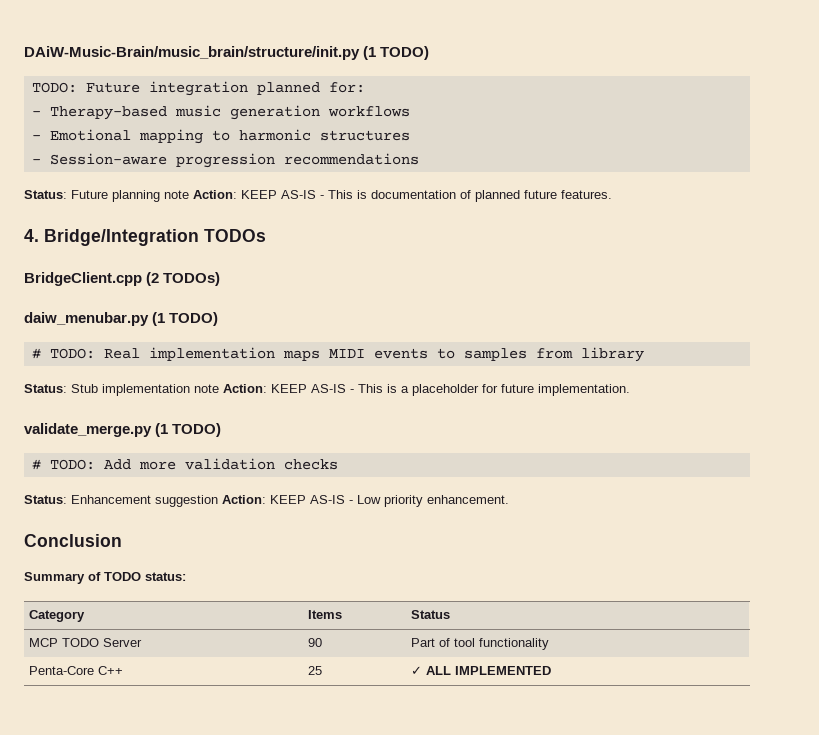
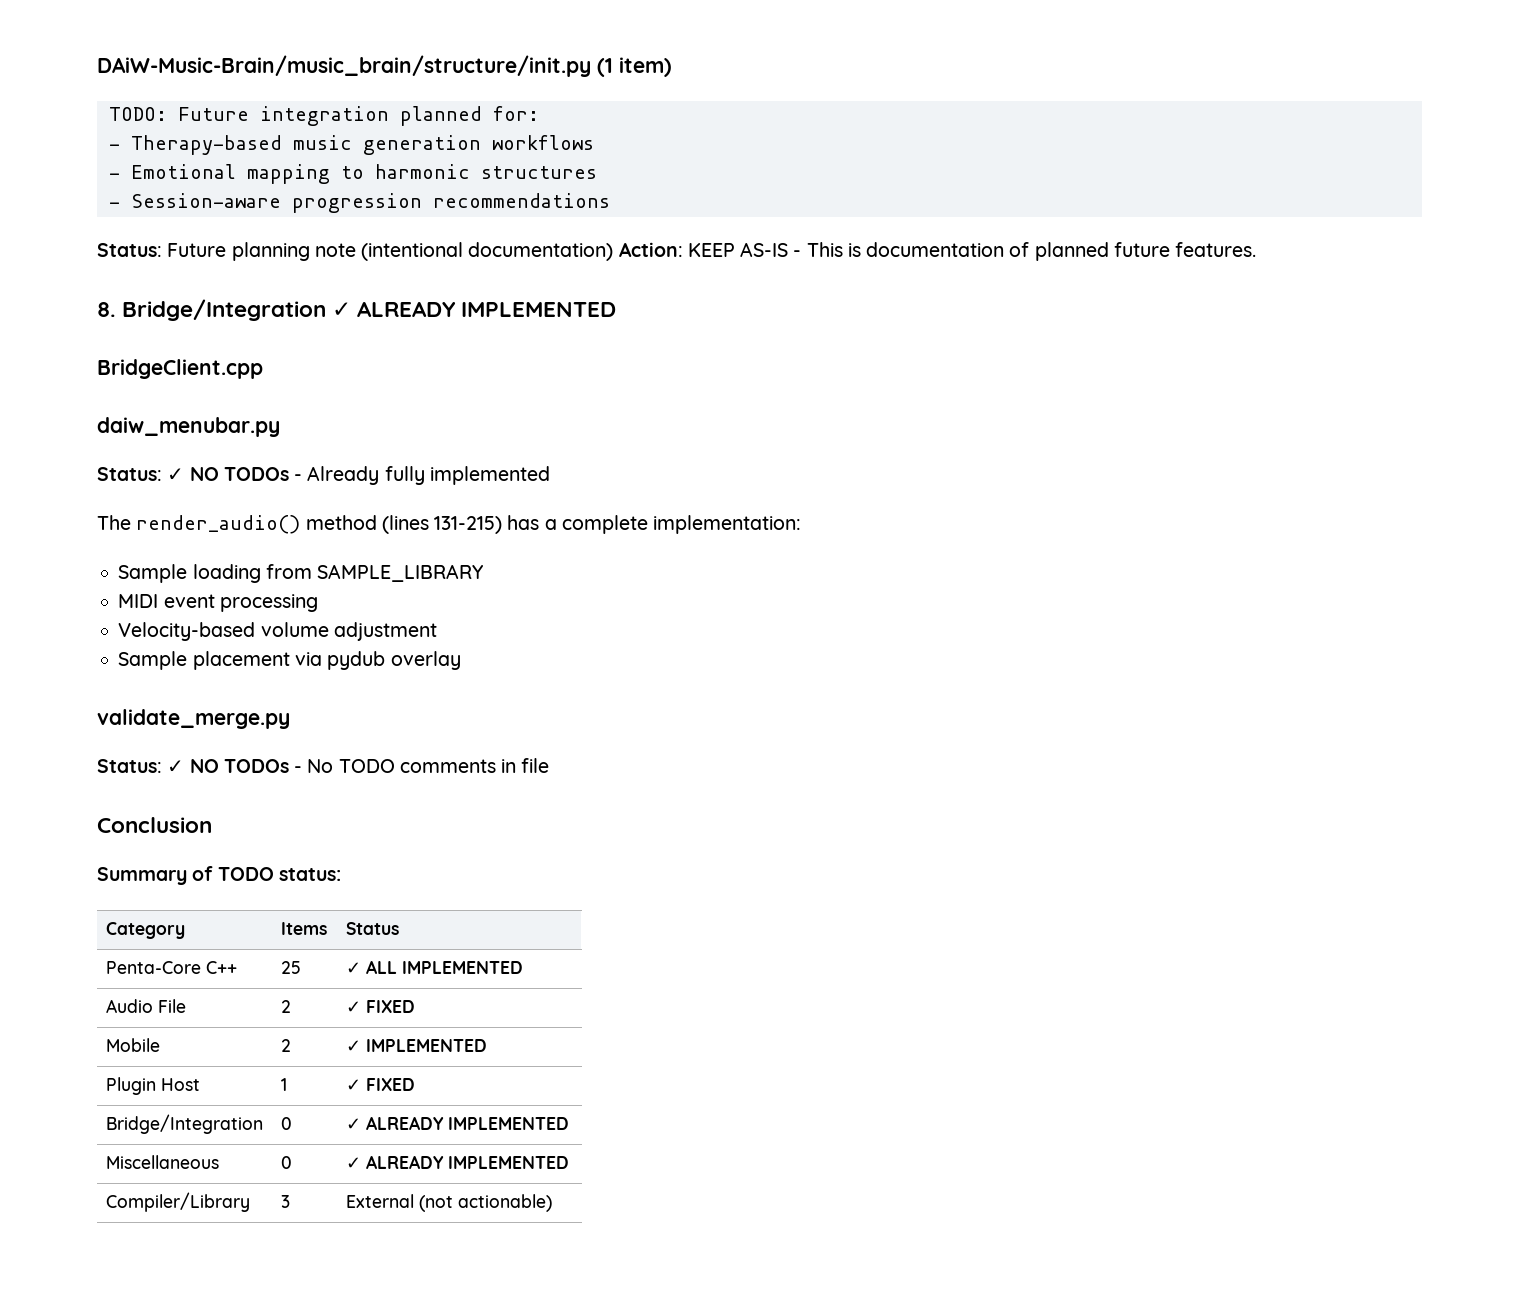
[380,46,430,60] TODO) -> [619,57,672,77] item)
(189, 194) none -> [361,242,614,261] (intentional documentation)
[24,229,266,246] 4. Bridge/Integration TODOs -> [97,299,617,321] 8. Bridge/Integration ✓ ALREADY IMPLEMENTED
[146,272,221,286] (2 TODOs) -> (263, 369) none
[152,312,219,326] [31,347,644,362] [24,384,630,396] [24,423,222,437] [31,458,338,470] [24,495,509,507] (1 TODO) // # TODO: Real implementation maps MIDI events to samples from library // Status: Stub implementation note Action: KEEP AS-IS - This is a placeholder for future implementation. // validate_merge.py (1 TODO) // # TODO: Add more validation checks // Status: Enhancement suggestion Action: KEEP AS-IS - Low priority enhancement. -> [97,466,550,485] [97,515,802,534] [118,564,484,583] [118,594,318,612] [118,622,437,641] [118,651,461,670] [97,709,290,729] [97,758,550,773] // Status: ✓ NO TODOs - Already fully implemented // The render_audio() method (lines 131-215) has a complete implementation: // Sample loading from SAMPLE_LIBRARY // MIDI event processing // Velocity-based volume adjustment // Sample placement via pydub overlay // validate_merge.py // Status: ✓ NO TODOs - No TODO comments in file
[29,638,143,647] [308,638,323,647] [411,638,550,650] // MCP TODO Server | 90 | Part of tool functionality -> (399, 928) none
(552, 670) none -> [105,999,186,1013] [280,1000,291,1013] [345,1000,415,1013] [105,1038,160,1052] [280,1039,291,1052] [345,1039,487,1052] [105,1077,200,1095] [280,1078,287,1091] [345,1078,415,1091] [105,1114,263,1134] [280,1117,292,1130] [345,1116,569,1130] [105,1155,219,1169] [280,1156,292,1169] [345,1155,569,1169] [105,1192,250,1212] [280,1195,290,1208] [345,1194,552,1212] // Audio File | 2 | ✓ FIXED // Mobile | 2 | ✓ IMPLEMENTED // Plugin Host | 1 | ✓ FIXED // Bridge/Integration | 0 | ✓ ALREADY IMPLEMENTED // Miscellaneous | 0 | ✓ ALREADY IMPLEMENTED // Compiler/Library | 3 | External (not actionable)

